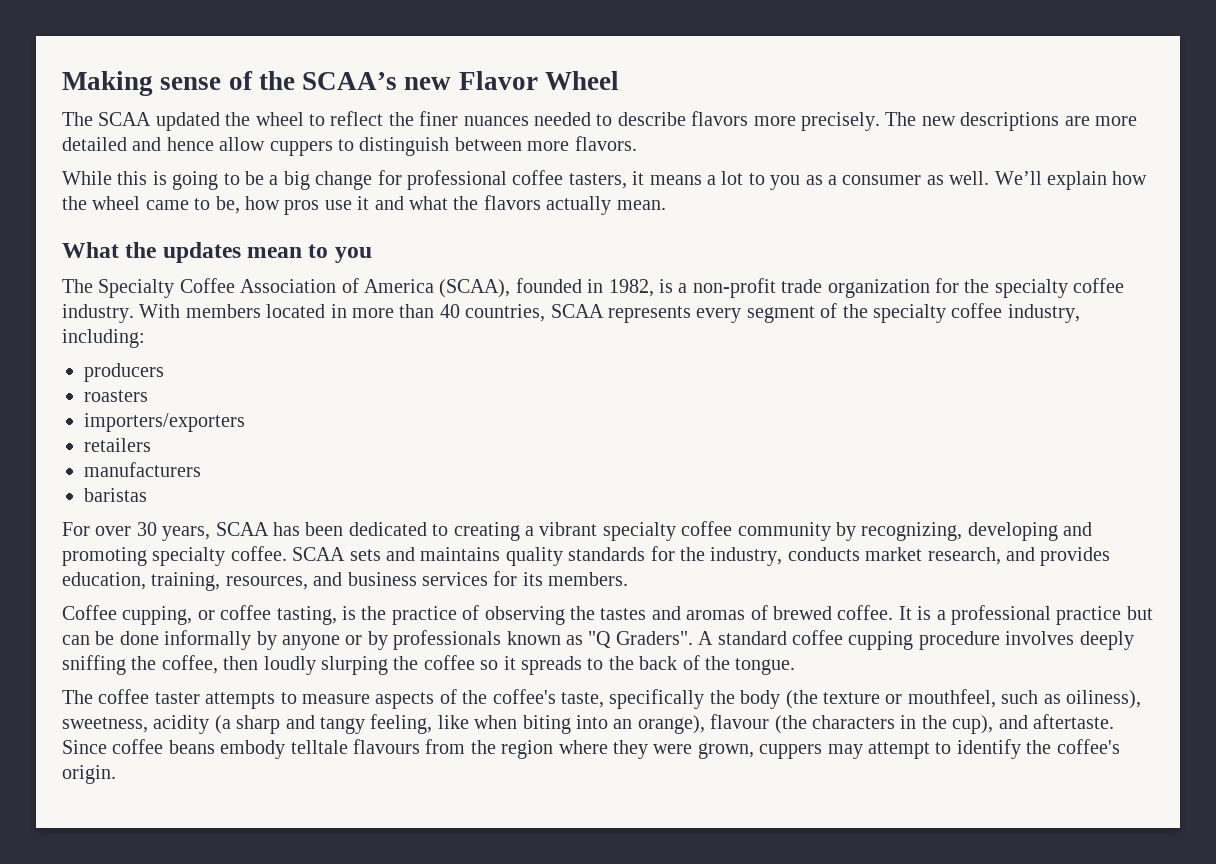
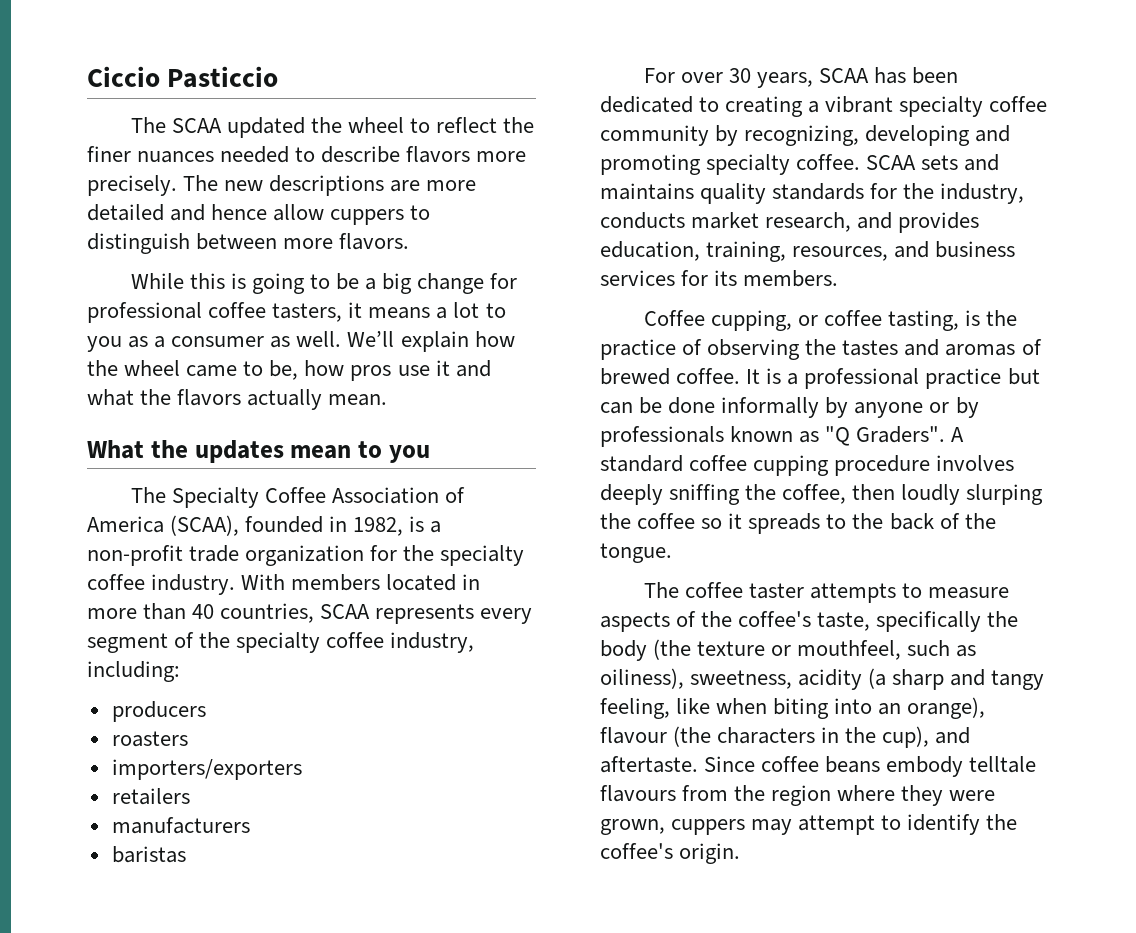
[62,71,620,96] Making sense of the SCAA’s new Flavor Wheel -> [87,66,279,88] Ciccio Pasticcio

